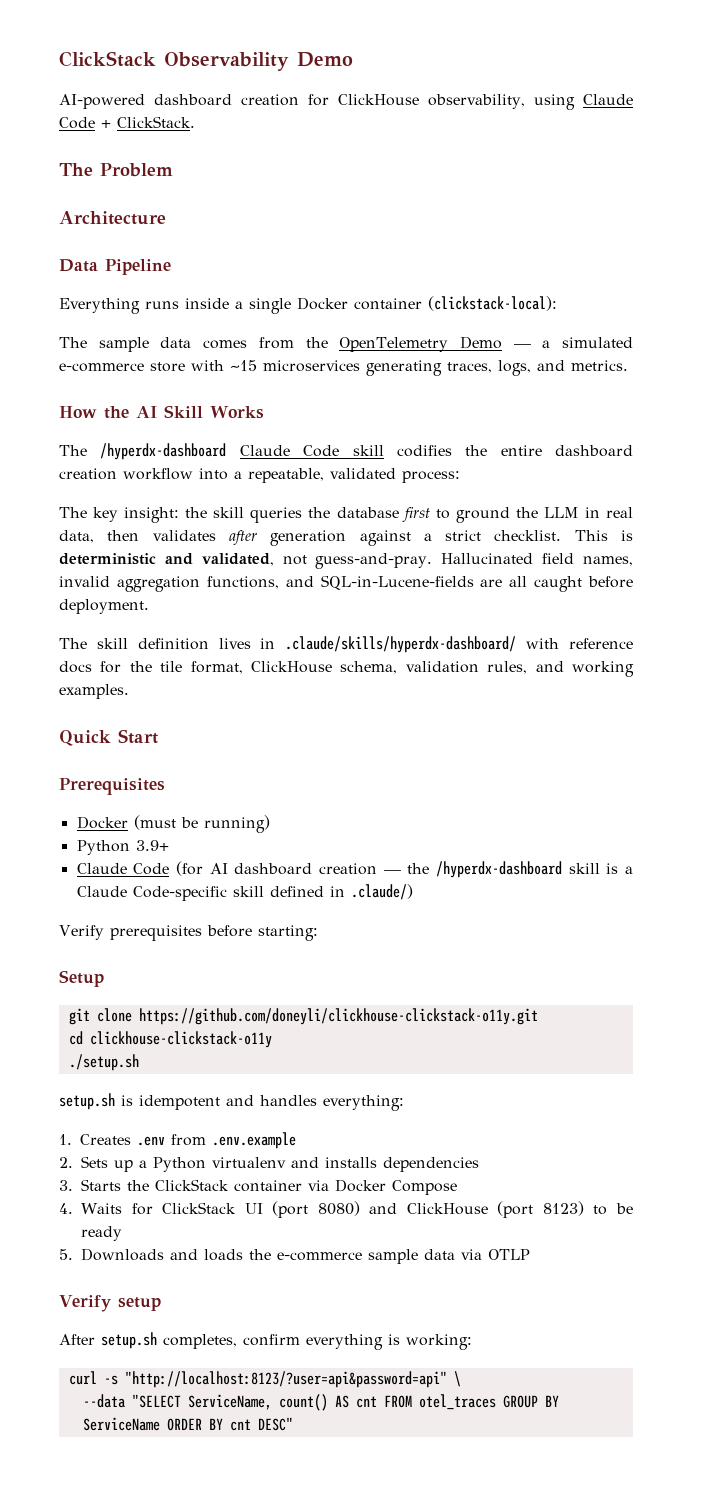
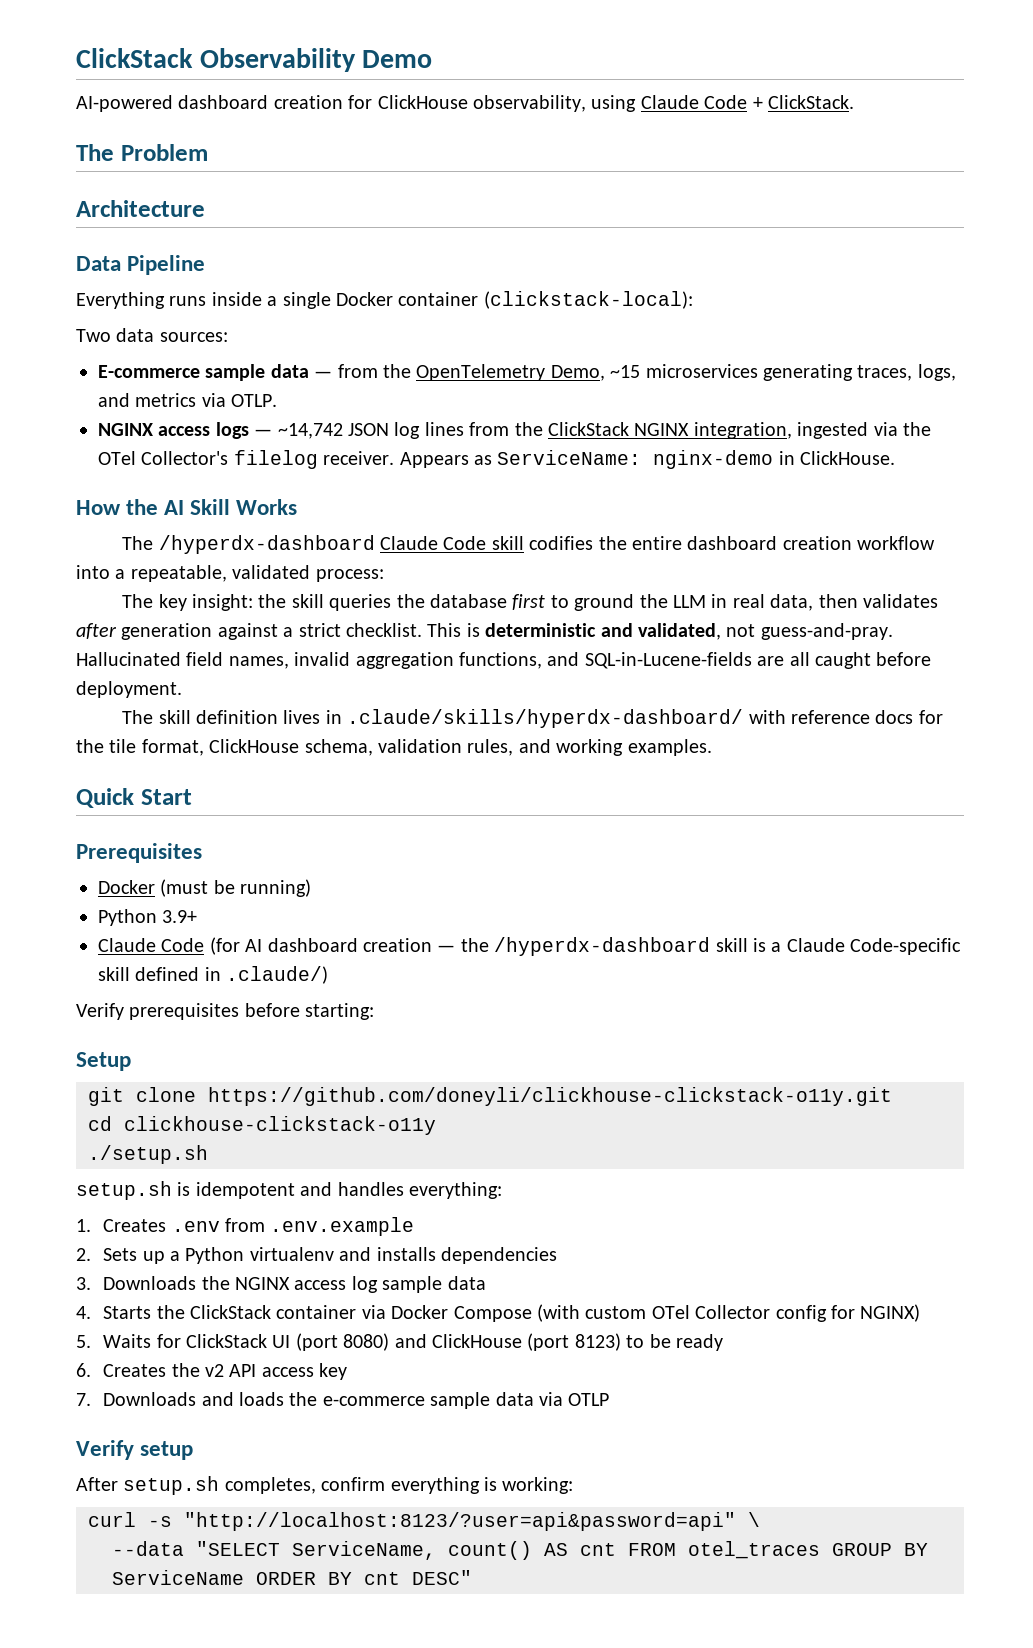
[59,337,248,352] The sample data comes -> [76,328,228,342] [98,364,333,381] Two data sources: // E-commerce sample data —
[459,336,634,349] [59,360,224,372] Demo — a simulated e-commerce store with -> [550,365,605,381] Demo,
[571,360,628,371] metrics. -> [135,393,278,407] [98,422,931,439] [98,450,896,469] metrics via OTLP. // NGINX access logs — ~14,742 JSON log lines from the ClickStack NGINX integration, ingested via the OTel Collector's filelog receiver. Appears as ServiceName: nginx-demo in ClickHouse.
(73, 1185) none -> [103,1276,486,1293] [76,1306,91,1319] Downloads the NGINX access log sample data // 4.
[59,1203,73,1214] // 4. -> [537,1304,921,1322] [76,1335,91,1348] (with custom OTel Collector config for NGINX) // 5.
[59,1249,73,1260] 5. -> [76,1363,348,1380] [76,1393,91,1406] 6. Creates the v2 API access key // 7.

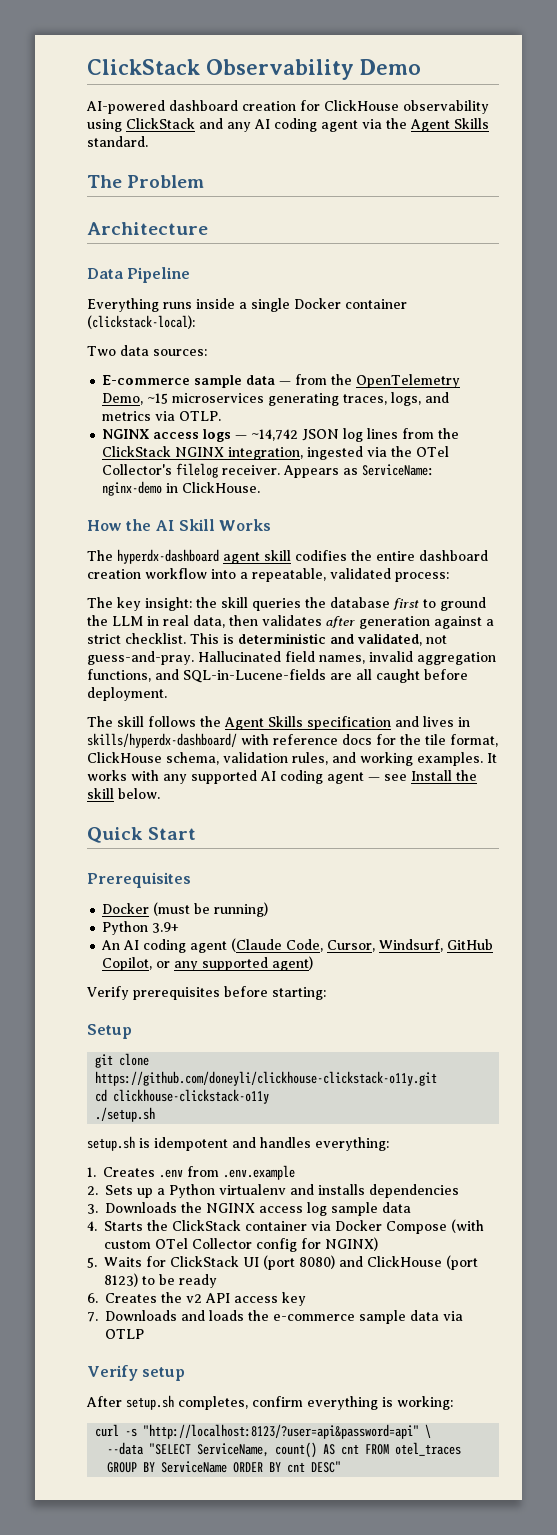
[472,95,854,112] observability, using Claude Code + ClickStack. -> [403,100,489,114] [87,118,489,132] [87,136,148,147] observability using ClickStack and any AI coding agent via the Agent Skills standard.
[158,535,487,554] /hyperdx-dashboard Claude Code -> [117,549,260,564] hyperdx-dashboard agent
[196,710,279,724] definition -> [148,716,419,730] follows the Agent Skills specification and
[347,709,744,728] .claude/skills/hyperdx-dashboard/ -> [87,733,237,748] skills/hyperdx-dashboard/
(712, 747) none -> [487,753,497,763] [87,770,477,784] [87,788,160,799] It works with any supported AI coding agent — see Install the skill below.
[98,937,962,956] [98,966,329,984] Claude Code (for AI dashboard creation — the /hyperdx-dashboard skill is a Claude Code-specific skill defined in .claude/) -> [101,938,494,953] [102,956,314,971] An AI coding agent (Claude Code, Cursor, Windsurf, GitHub Copilot, or any supported agent)

